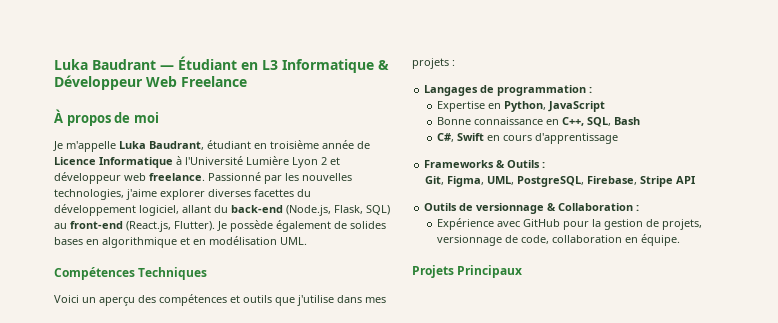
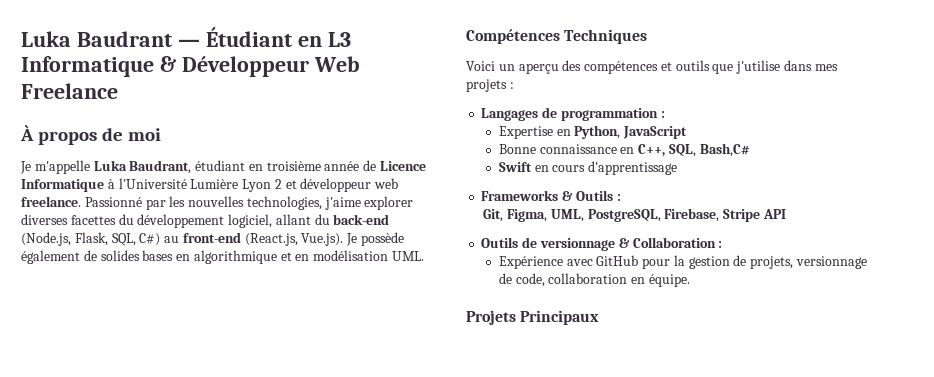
[366,205,390,215] SQL) -> [111,233,161,246] SQL, C#)
[174,221,215,231] Flutter). -> [301,233,344,246] Vue.js).
[614,117,641,125] [437,133,455,142] Bash // C#, -> [699,143,750,157] Bash,C# //

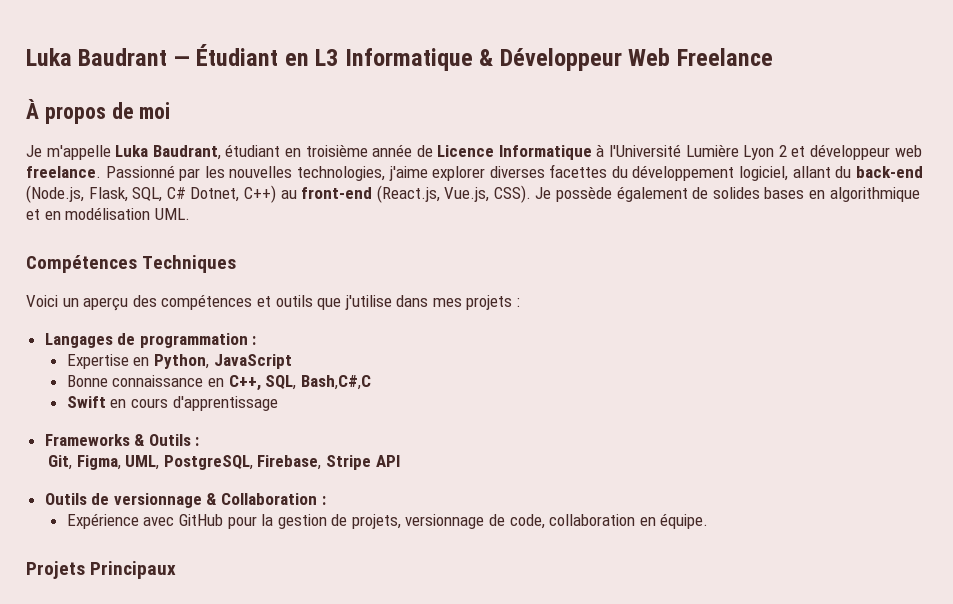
[139,233,161,246] C#) -> [166,185,276,203] C# Dotnet, C++)
[301,233,344,246] Vue.js). -> [444,185,531,203] Vue.js, CSS).
[699,143,750,157] Bash,C# -> [300,375,371,390] Bash,C#,C

